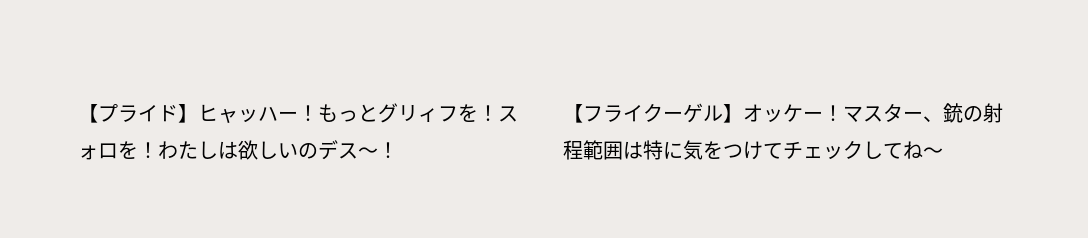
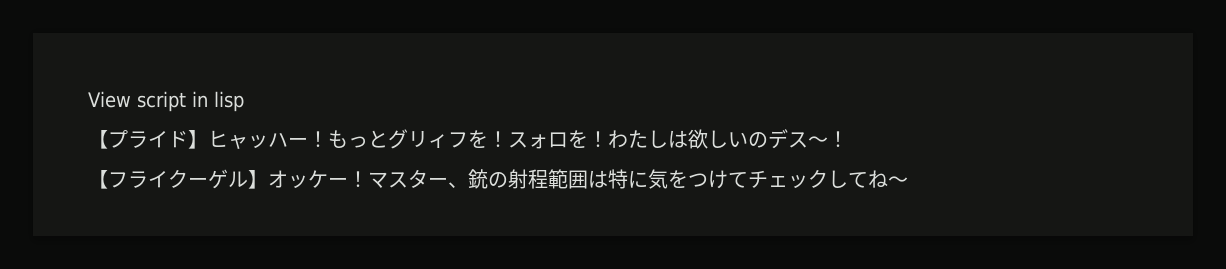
(78, 113) none -> [88,91,244,112] View script in lisp //

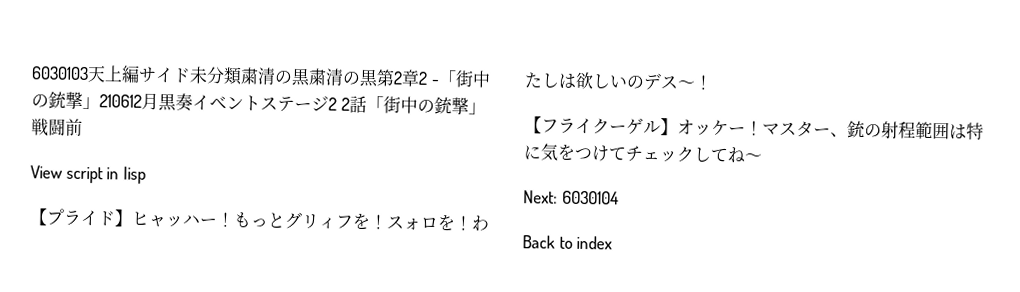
(88, 99) none -> [31,65,491,88] [31,91,486,115] [31,118,83,137] 6030103天上編サイド未分類粛清の黒粛清の黒第2章2 -「街中の銃撃」210612月黒奏イベントステージ2 2話「街中の銃撃」戦闘前 //
(908, 181) none -> [523,190,619,205] [522,235,613,250] // Next: 6030104 // Back to index

